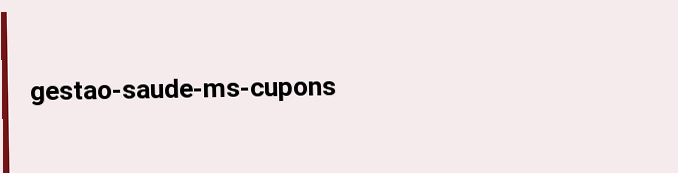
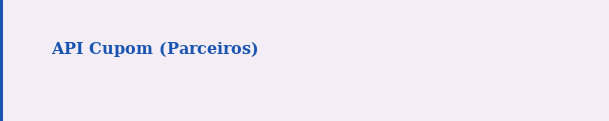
[29,76,337,106] gestao-saude-ms-cupons -> [51,42,259,57] API Cupom (Parceiros)

